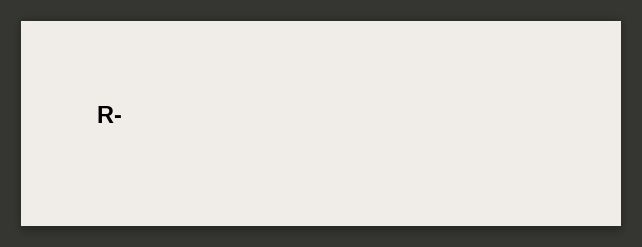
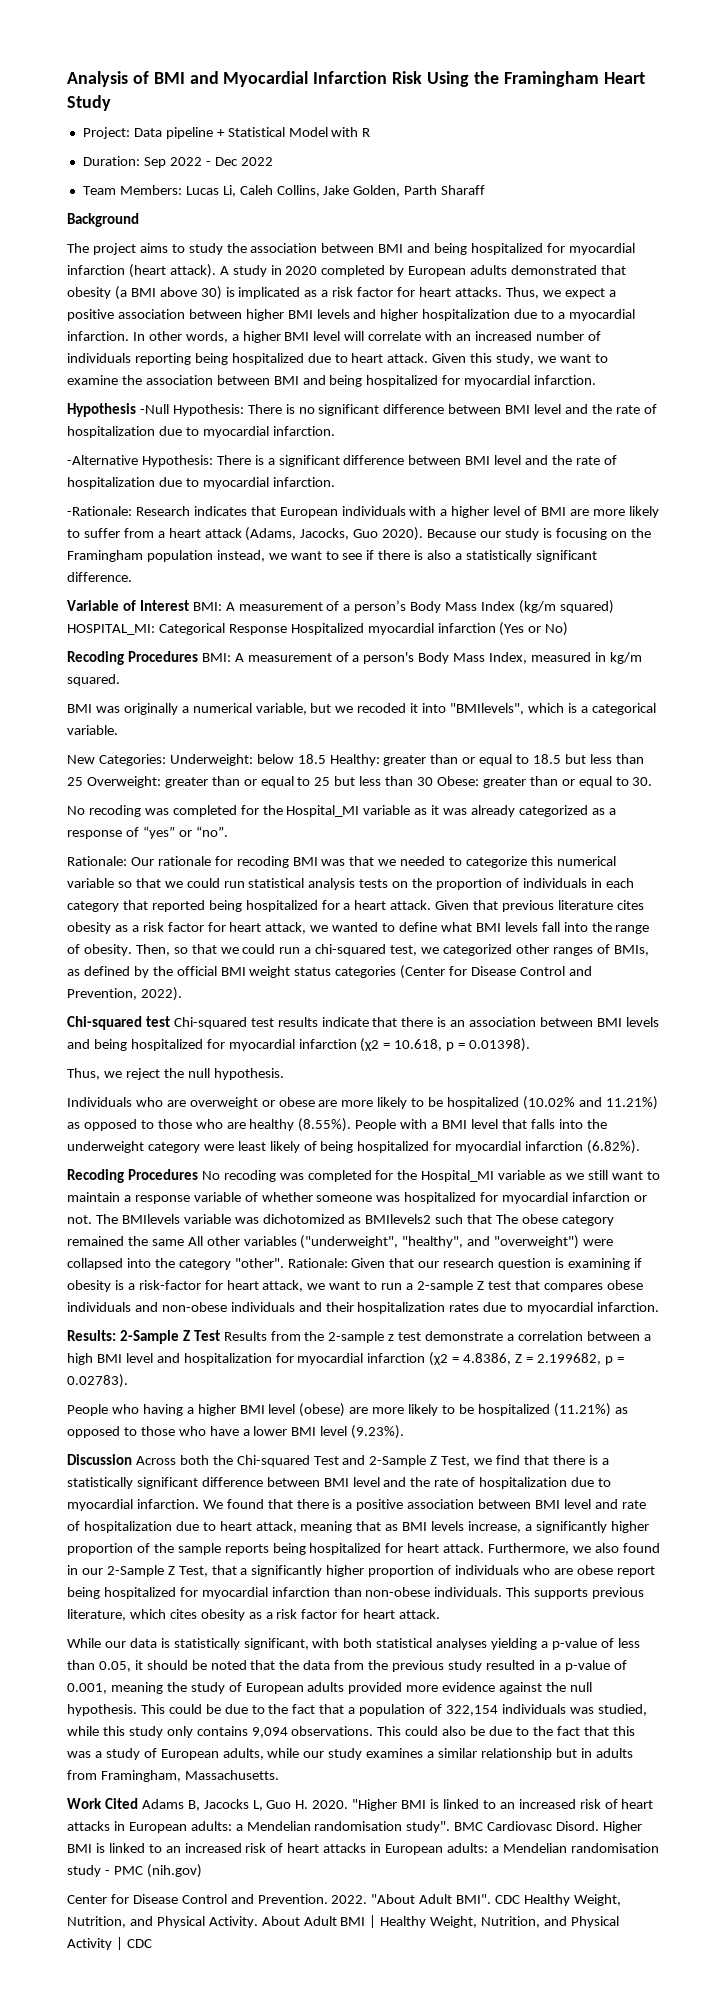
[97,106,122,123] R- -> [67,71,645,87] [67,95,111,111] [82,127,371,139] [82,156,273,168] [82,185,486,197] [67,213,139,227] [67,243,635,255] [67,264,626,278] [67,286,616,300] [67,309,635,321] [67,331,601,343] [67,353,608,365] [67,375,597,387] [67,403,657,417] [67,426,335,438] [67,455,617,467] [67,477,335,489] [67,506,659,518] [67,527,651,541] [67,550,597,562] [67,572,132,582] [67,600,614,614] [67,622,569,636] [67,651,642,665] [67,674,120,686] [67,703,656,715] [67,725,118,735] [67,754,644,766] [67,776,653,788] [67,805,616,817] [67,826,228,839] [67,856,616,868] [67,878,634,890] [67,900,644,912] [67,922,650,934] [67,944,649,956] [67,965,592,979] [67,987,182,1001] [67,1016,659,1030] [67,1038,531,1052] [67,1068,284,1080] [67,1096,658,1110] [67,1118,607,1132] [67,1140,641,1154] [67,1169,660,1183] [67,1192,647,1204] [67,1214,614,1226] [67,1235,614,1249] [67,1258,642,1270] [67,1280,643,1292] [67,1302,660,1314] [67,1330,651,1344] [67,1352,624,1366] [67,1374,128,1388] [67,1403,628,1417] [67,1425,405,1439] [67,1454,609,1467] [67,1477,611,1489] [67,1499,646,1511] [67,1521,649,1533] [67,1543,660,1555] [67,1565,655,1577] [67,1587,645,1599] [67,1609,441,1621] [67,1638,640,1650] [67,1660,627,1672] [67,1682,592,1694] [67,1704,647,1716] [67,1726,635,1738] [67,1748,633,1760] [67,1770,279,1782] [67,1798,654,1811] [67,1821,643,1833] [67,1843,659,1855] [67,1864,202,1878] [67,1894,621,1906] [67,1915,619,1928] [67,1937,152,1950] Analysis of BMI and Myocardial Infarction Risk Using the Framingham Heart Study // Project: Data pipeline + Statistical Model with R // Duration: Sep 2022 - Dec 2022 // Team Members: Lucas Li, Caleh Collins, Jake Golden, Parth Sharaff // Background // The project aims to study the association between BMI and being hospitalized for myocardial infarction (heart attack). A study in 2020 completed by European adults demonstrated that obesity (a BMI above 30) is implicated as a risk factor for heart attacks. Thus, we expect a positive association between higher BMI levels and higher hospitalization due to a myocardial infarction. In other words, a higher BMI level will correlate with an increased number of individuals reporting being hospitalized due to heart attack. Given this study, we want to examine the association between BMI and being hospitalized for myocardial infarction. // Hypothesis -Null Hypothesis: There is no significant difference between BMI level and the rate of hospitalization due to myocardial infarction. // -Alternative Hypothesis: There is a significant difference between BMI level and the rate of hospitalization due to myocardial infarction. // -Rationale: Research indicates that European individuals with a higher level of BMI are more likely to suffer from a heart attack (Adams, Jacocks, Guo 2020). Because our study is focusing on the Framingham population instead, we want to see if there is also a statistically significant difference. // Variable of Interest BMI: A measurement of a person’s Body Mass Index (kg/m squared) HOSPITAL_MI: Categorical Response Hospitalized myocardial infarction (Yes or No) // Recoding Procedures BMI: A measurement of a person's Body Mass Index, measured in kg/m squared. // BMI was originally a numerical variable, but we recoded it into "BMIlevels", which is a categorical variable. // New Categories: Underweight: below 18.5 Healthy: greater than or equal to 18.5 but less than 25 Overweight: greater than or equal to 25 but less than 30 Obese: greater than or equal to 30. // No recoding was completed for the Hospital_MI variable as it was already categorized as a response of “yes” or “no”. // Rationale: Our rationale for recoding BMI was that we needed to categorize this numerical variable so that we could run statistical analysis tests on the proportion of individuals in each category that reported being hospitalized for a heart attack. Given that previous literature cites obesity as a risk factor for heart attack, we wanted to define what BMI levels fall into the range of obesity. Then, so that we could run a chi-squared test, we categorized other ranges of BMIs, as defined by the official BMI weight status categories (Center for Disease Control and Prevention, 2022). // Chi-squared test Chi-squared test results indicate that there is an association between BMI levels and being hospitalized for myocardial infarction (χ2 = 10.618, p = 0.01398). // Thus, we reject the null hypothesis. // Individuals who are overweight or obese are more likely to be hospitalized (10.02% and 11.21%) as opposed to those who are healthy (8.55%). People with a BMI level that falls into the underweight category were least likely of being hospitalized for myocardial infarction (6.82%). // Recoding Procedures No recoding was completed for the Hospital_MI variable as we still want to maintain a response variable of whether someone was hospitalized for myocardial infarction or not. The BMIlevels variable was dichotomized as BMIlevels2 such that The obese category remained the same All other variables ("underweight", "healthy", and "overweight") were collapsed into the category "other". Rationale: Given that our research question is examining if obesity is a risk-factor for heart attack, we want to run a 2-sample Z test that compares obese individuals and non-obese individuals and their hospitalization rates due to myocardial infarction. // Results: 2-Sample Z Test Results from the 2-sample z test demonstrate a correlation between a high BMI level and hospitalization for myocardial infarction (χ2 = 4.8386, Z = 2.199682, p = 0.02783). // People who having a higher BMI level (obese) are more likely to be hospitalized (11.21%) as opposed to those who have a lower BMI level (9.23%). // Discussion Across both the Chi-squared Test and 2-Sample Z Test, we find that there is a statistically significant difference between BMI level and the rate of hospitalization due to myocardial infarction. We found that there is a positive association between BMI level and rate of hospitalization due to heart attack, meaning that as BMI levels increase, a significantly higher proportion of the sample reports being hospitalized for heart attack. Furthermore, we also found in our 2-Sample Z Test, that a significantly higher proportion of individuals who are obese report being hospitalized for myocardial infarction than non-obese individuals. This supports previous literature, which cites obesity as a risk factor for heart attack. // While our data is statistically significant, with both statistical analyses yielding a p-value of less than 0.05, it should be noted that the data from the previous study resulted in a p-value of 0.001, meaning the study of European adults provided more evidence against the null hypothesis. This could be due to the fact that a population of 322,154 individuals was studied, while this study only contains 9,094 observations. This could also be due to the fact that this was a study of European adults, while our study examines a similar relationship but in adults from Framingham, Massachusetts. // Work Cited Adams B, Jacocks L, Guo H. 2020. "Higher BMI is linked to an increased risk of heart attacks in European adults: a Mendelian randomisation study". BMC Cardiovasc Disord. Higher BMI is linked to an increased risk of heart attacks in European adults: a Mendelian randomisation study - PMC (nih.gov) // Center for Disease Control and Prevention. 2022. "About Adult BMI". CDC Healthy Weight, Nutrition, and Physical Activity. About Adult BMI | Healthy Weight, Nutrition, and Physical Activity | CDC

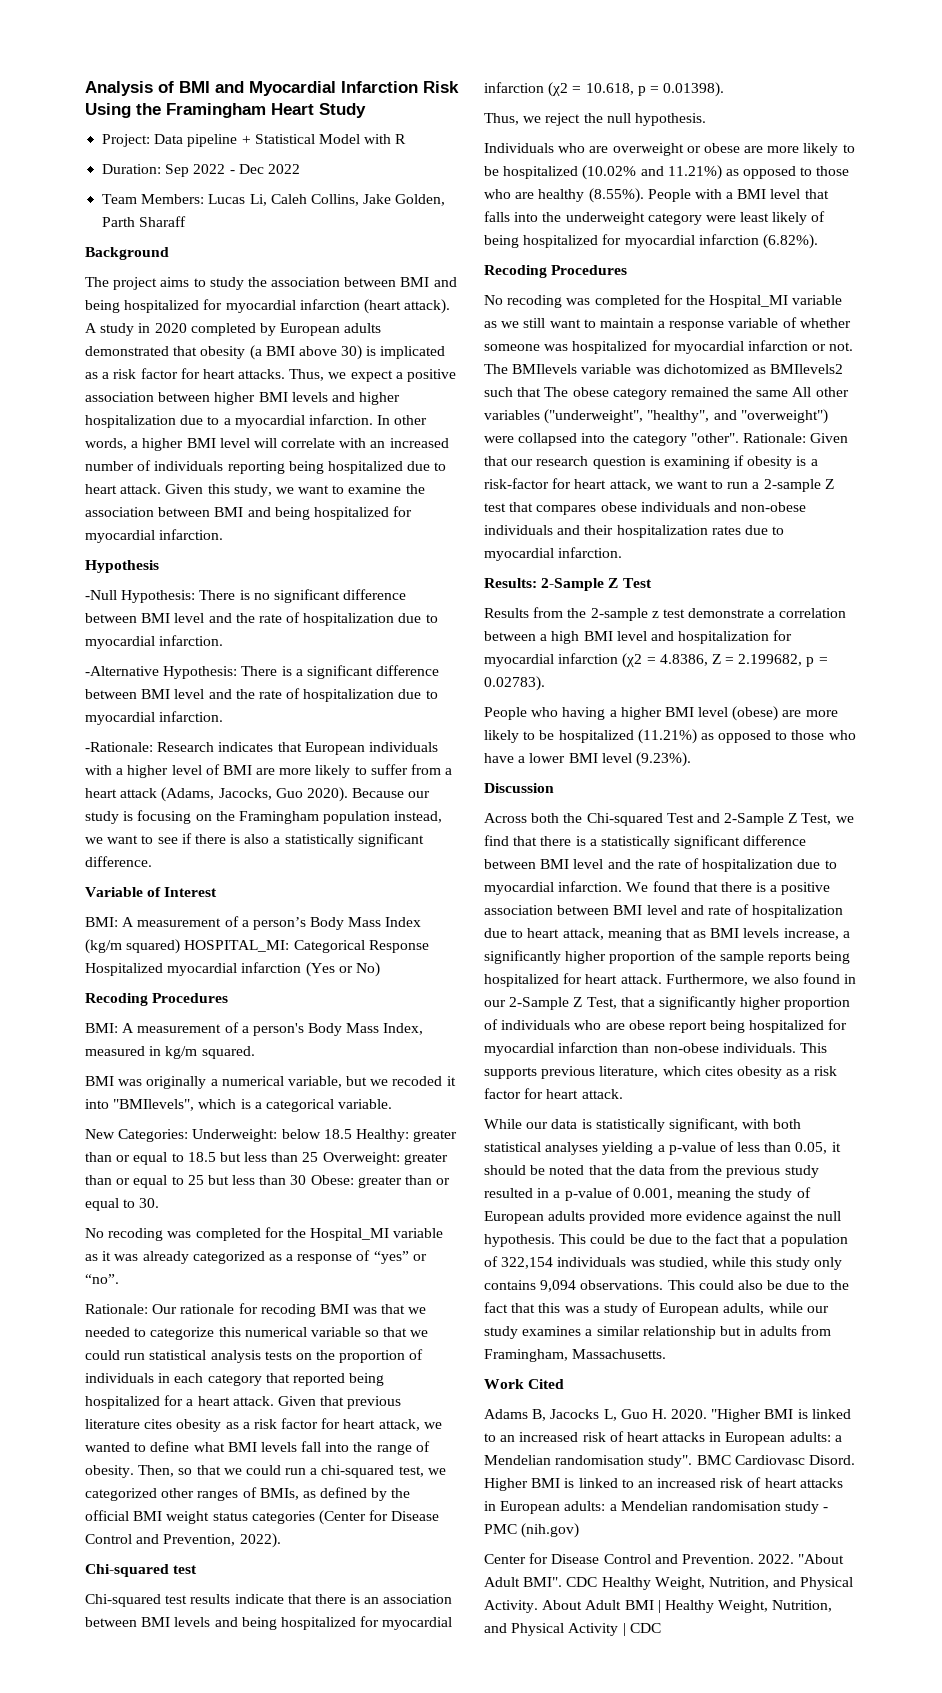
(136, 410) none -> (159, 566) //
(189, 605) none -> (218, 892) //
(198, 656) none -> (229, 998) //
(170, 1021) none -> (198, 1569) //
(198, 1174) none -> (628, 270) //
(220, 1335) none -> (652, 583) //
(132, 1459) none -> (554, 788) //
(138, 1803) none -> (565, 1384) //

